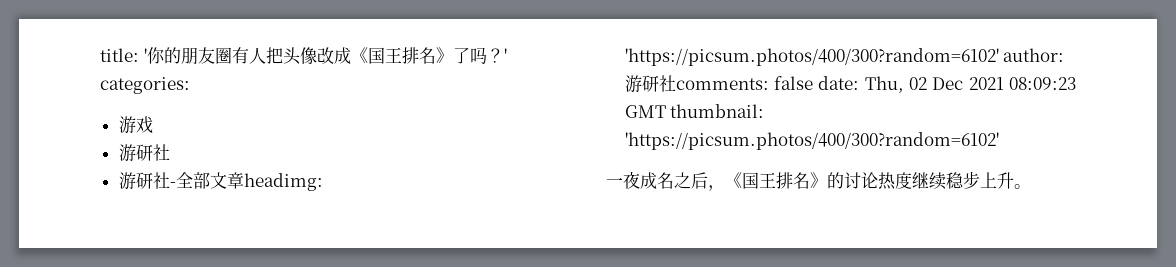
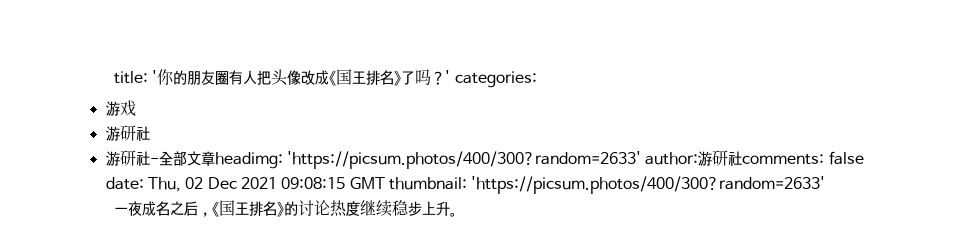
[624,48,999,66] 'https://picsum.photos/400/300?random=6102' -> [286,151,641,169] 'https://picsum.photos/400/300?random=2633'
[1009,77,1076,90] 08:09:23 -> [281,177,346,189] 09:08:15
[624,132,999,150] 'https://picsum.photos/400/300?random=6102' -> [471,176,826,194] 'https://picsum.photos/400/300?random=2633'

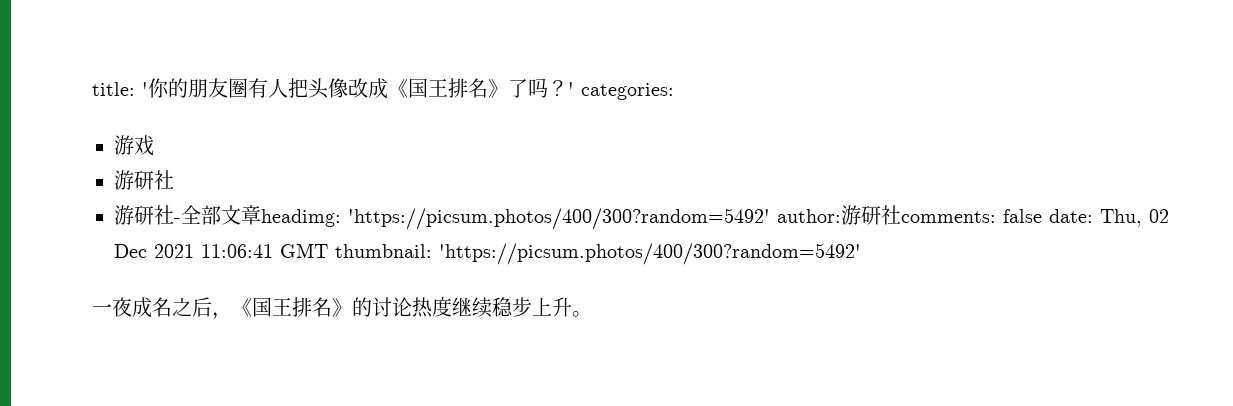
[286,151,641,169] 'https://picsum.photos/400/300?random=2633' -> [348,208,770,230] 'https://picsum.photos/400/300?random=5492'
[281,177,346,189] 09:08:15 -> [201,244,273,258] 11:06:41
[471,176,826,194] 'https://picsum.photos/400/300?random=2633' -> [439,243,861,265] 'https://picsum.photos/400/300?random=5492'

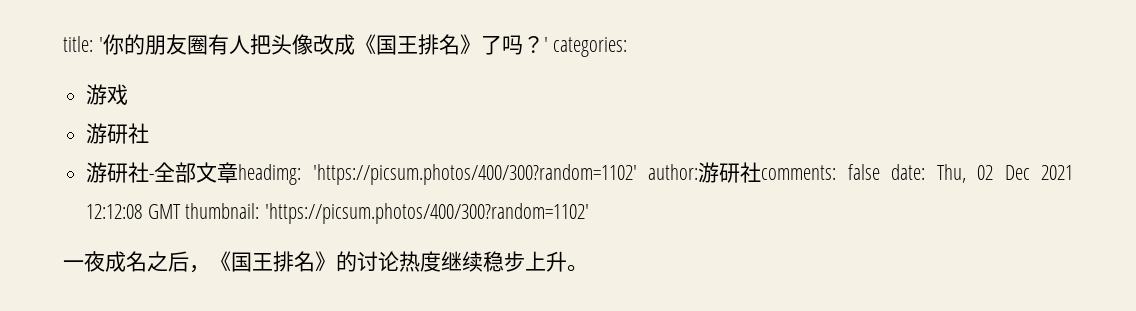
[348,208,770,230] 'https://picsum.photos/400/300?random=5492' -> [312,164,637,185] 'https://picsum.photos/400/300?random=1102'
[201,244,273,258] 11:06:41 -> [86,204,143,219] 12:12:08
[439,243,861,265] 'https://picsum.photos/400/300?random=5492' -> [265,203,590,224] 'https://picsum.photos/400/300?random=1102'

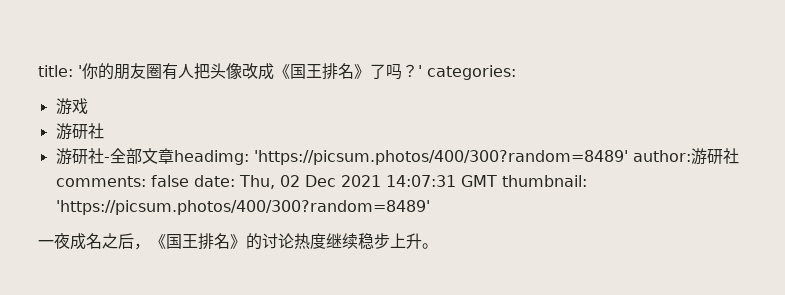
[312,164,637,185] 'https://picsum.photos/400/300?random=1102' -> [253,150,628,165] 'https://picsum.photos/400/300?random=8489'
[86,204,143,219] 12:12:08 -> [385,175,456,187] 14:07:31
[265,203,590,224] 'https://picsum.photos/400/300?random=1102' -> [55,200,430,215] 'https://picsum.photos/400/300?random=8489'

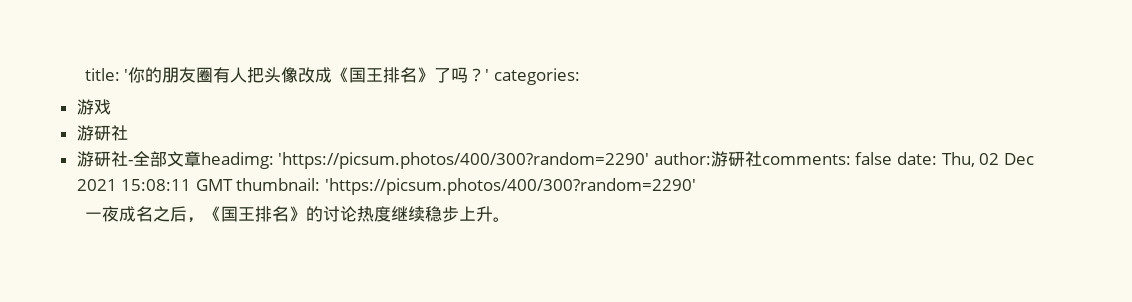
[253,150,628,165] 'https://picsum.photos/400/300?random=8489' -> [278,152,650,169] 'https://picsum.photos/400/300?random=2290'
[385,175,456,187] 14:07:31 -> [121,179,192,191] 15:08:11
[55,200,430,215] 'https://picsum.photos/400/300?random=8489' -> [325,178,697,195] 'https://picsum.photos/400/300?random=2290'

